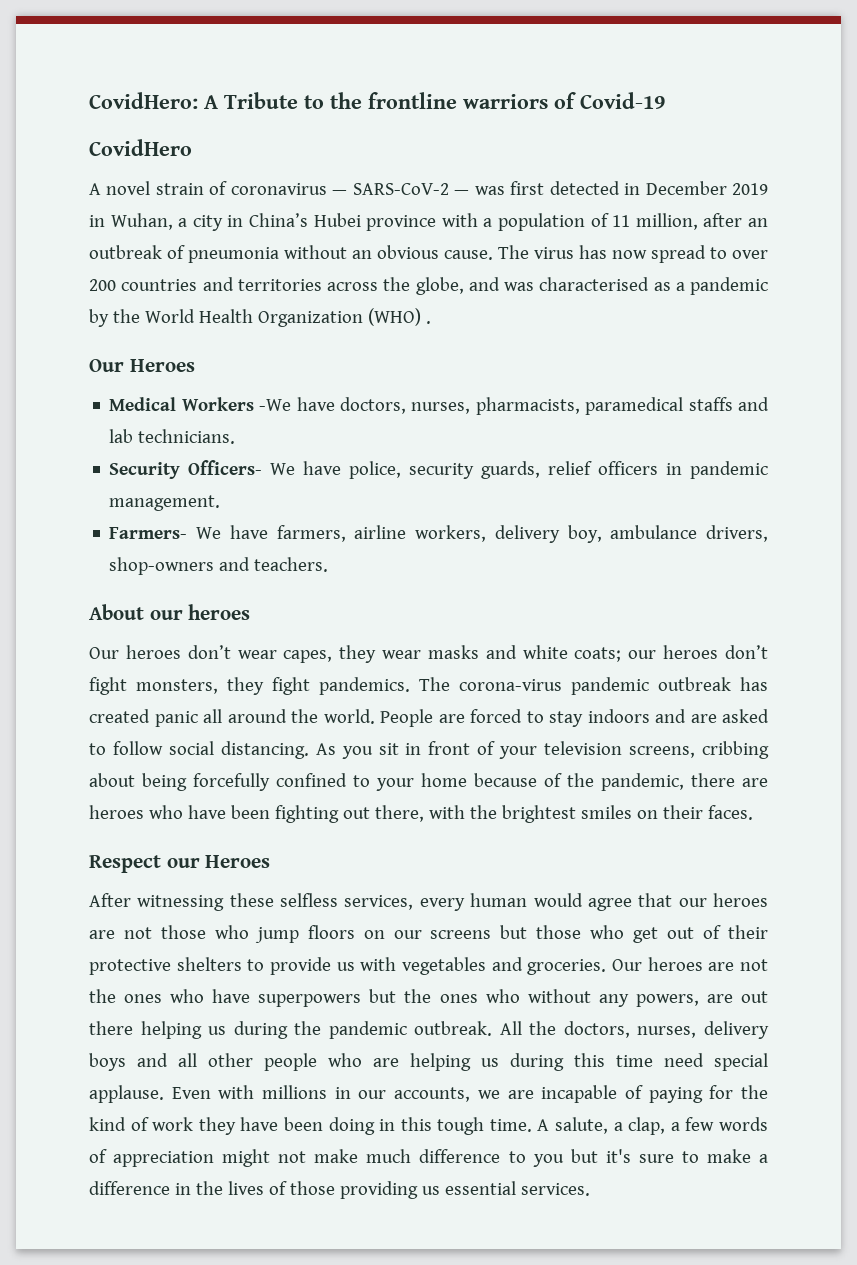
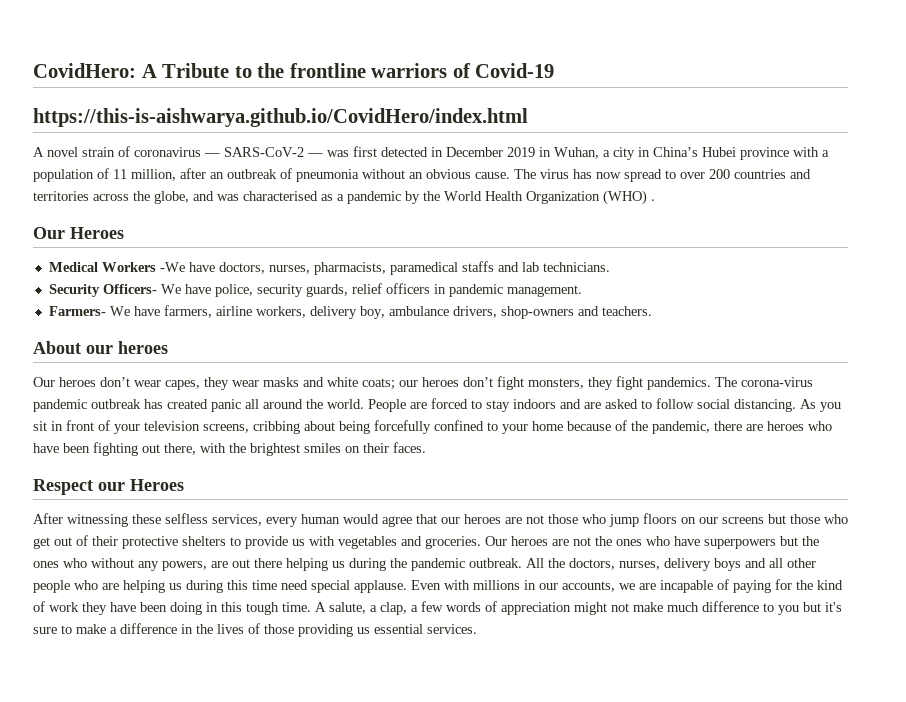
[89,139,192,156] CovidHero -> [33,108,528,127] https://this-is-aishwarya.github.io/CovidHero/index.html

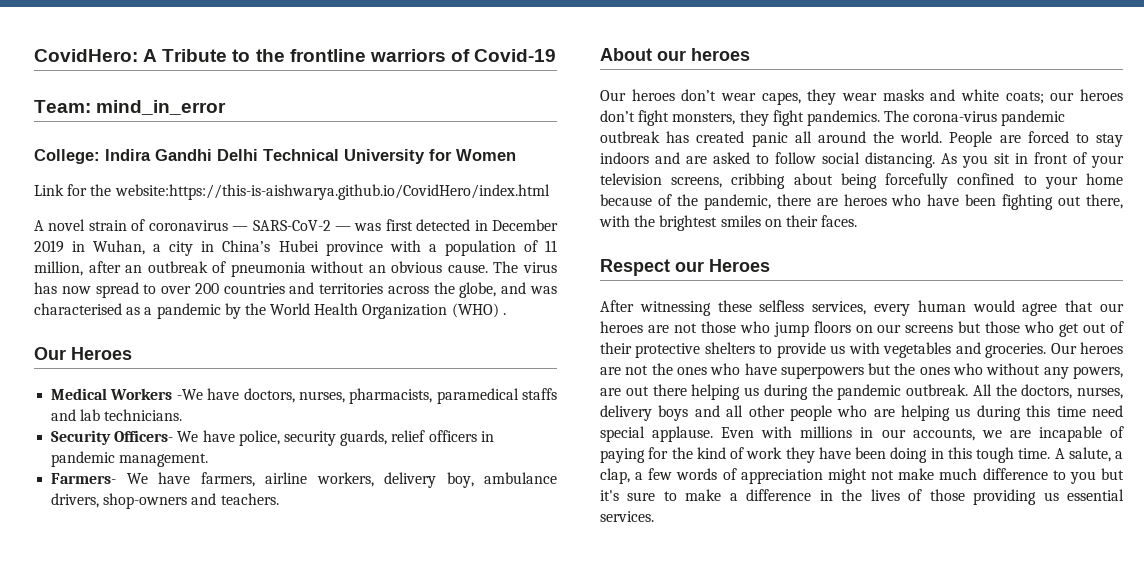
[33,108,528,127] https://this-is-aishwarya.github.io/CovidHero/index.html -> [34,100,227,115] [34,149,516,164] [34,184,550,200] Team: mind_in_error // College: Indira Gandhi Delhi Technical University for Women // Link for the website:https://this-is-aishwarya.github.io/CovidHero/index.html

